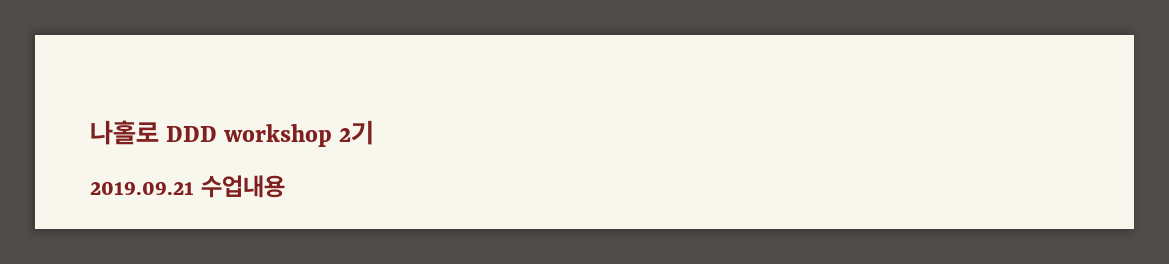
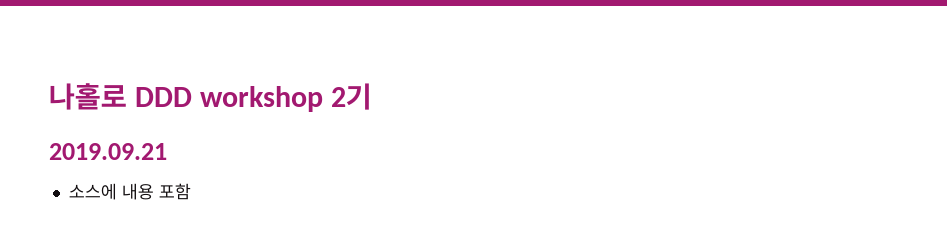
[200,175,285,198] 수업내용 -> [68,183,191,200] // 소스에 내용 포함

